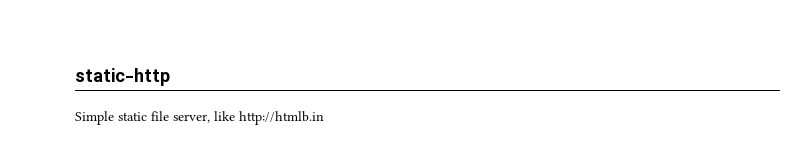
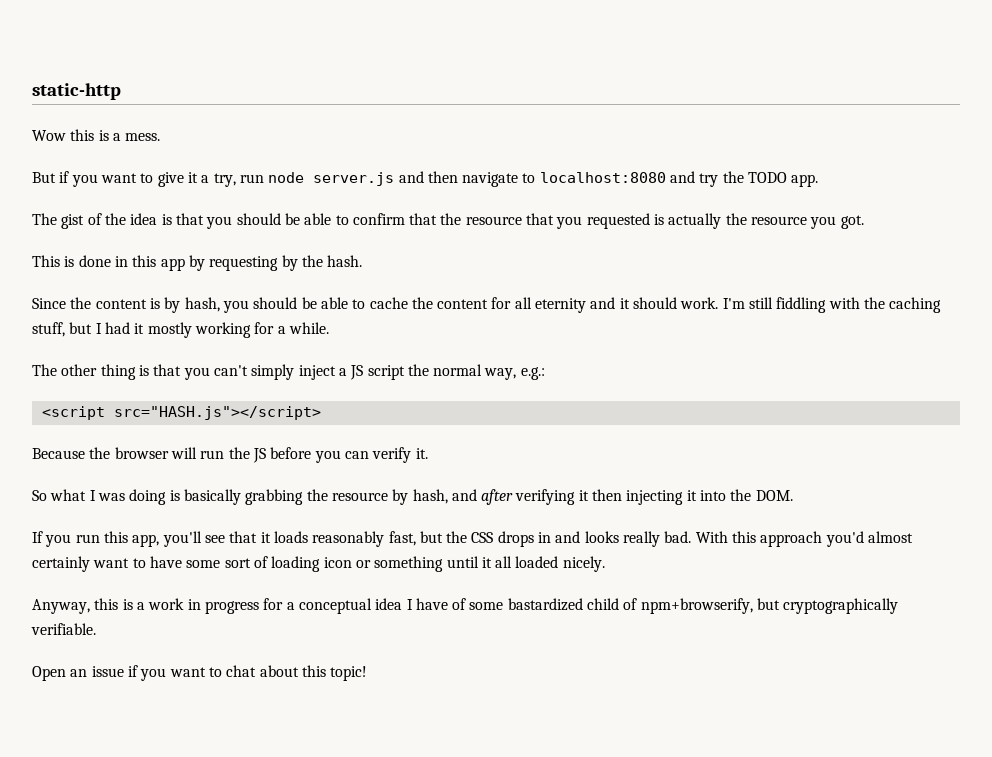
[75,111,324,125] Simple static file server, like http://htmlb.in -> [32,129,161,141] [32,171,819,187] [32,213,864,229] [32,255,363,271] [32,297,942,313] [32,322,329,338] [32,364,545,380] [41,406,321,420] [32,447,428,463] [32,489,793,505] [32,531,914,547] [32,556,605,572] [32,598,899,614] [31,623,96,635] [32,665,368,681] Wow this is a mess. // But if you want to give it a try, run node server.js and then navigate to localhost:8080 and try the TODO app. // The gist of the idea is that you should be able to confirm that the resource that you requested is actually the resource you got. // This is done in this app by requesting by the hash. // Since the content is by hash, you should be able to cache the content for all eternity and it should work. I'm still fiddling with the caching stuff, but I had it mostly working for a while. // The other thing is that you can't simply inject a JS script the normal way, e.g.: // <script src="HASH.js"></script> // Because the browser will run the JS before you can verify it. // So what I was doing is basically grabbing the resource by hash, and after verifying it then injecting it into the DOM. // If you run this app, you'll see that it loads reasonably fast, but the CSS drops in and looks really bad. With this approach you'd almost certainly want to have some sort of loading icon or something until it all loaded nicely. // Anyway, this is a work in progress for a conceptual idea I have of some bastardized child of npm+browserify, but cryptographically verifiable. // Open an issue if you want to chat about this topic!

